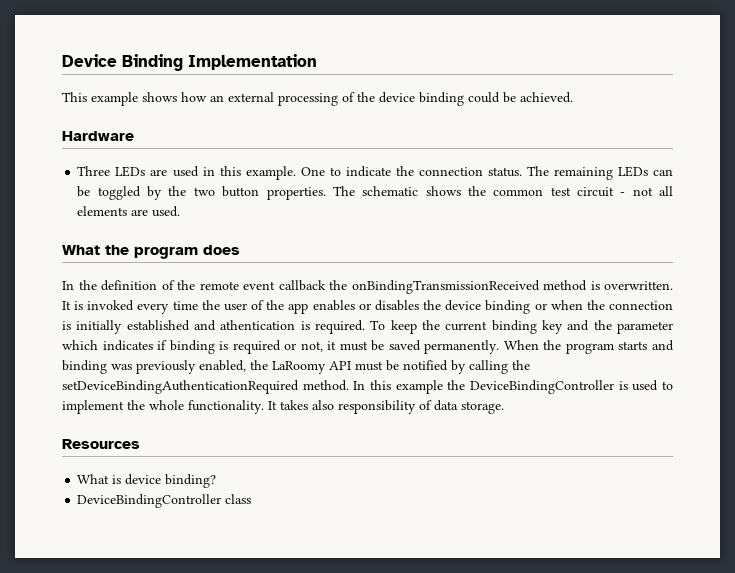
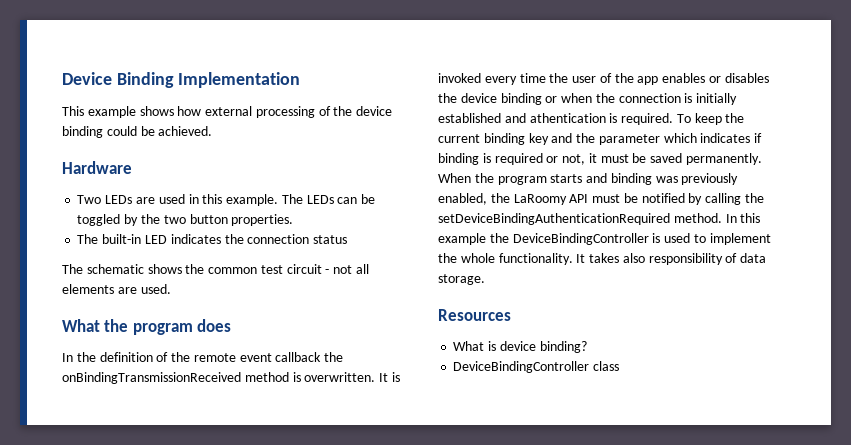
[210,95,224,102] an -> (202, 111) none
[77,166,111,176] Three -> [77,195,102,204] Two
[300,166,613,180] One to indicate the connection status. The remaining -> [281,194,303,204] The
(326, 193) none -> [77,234,348,244] // The built-in LED indicates the connection status //

